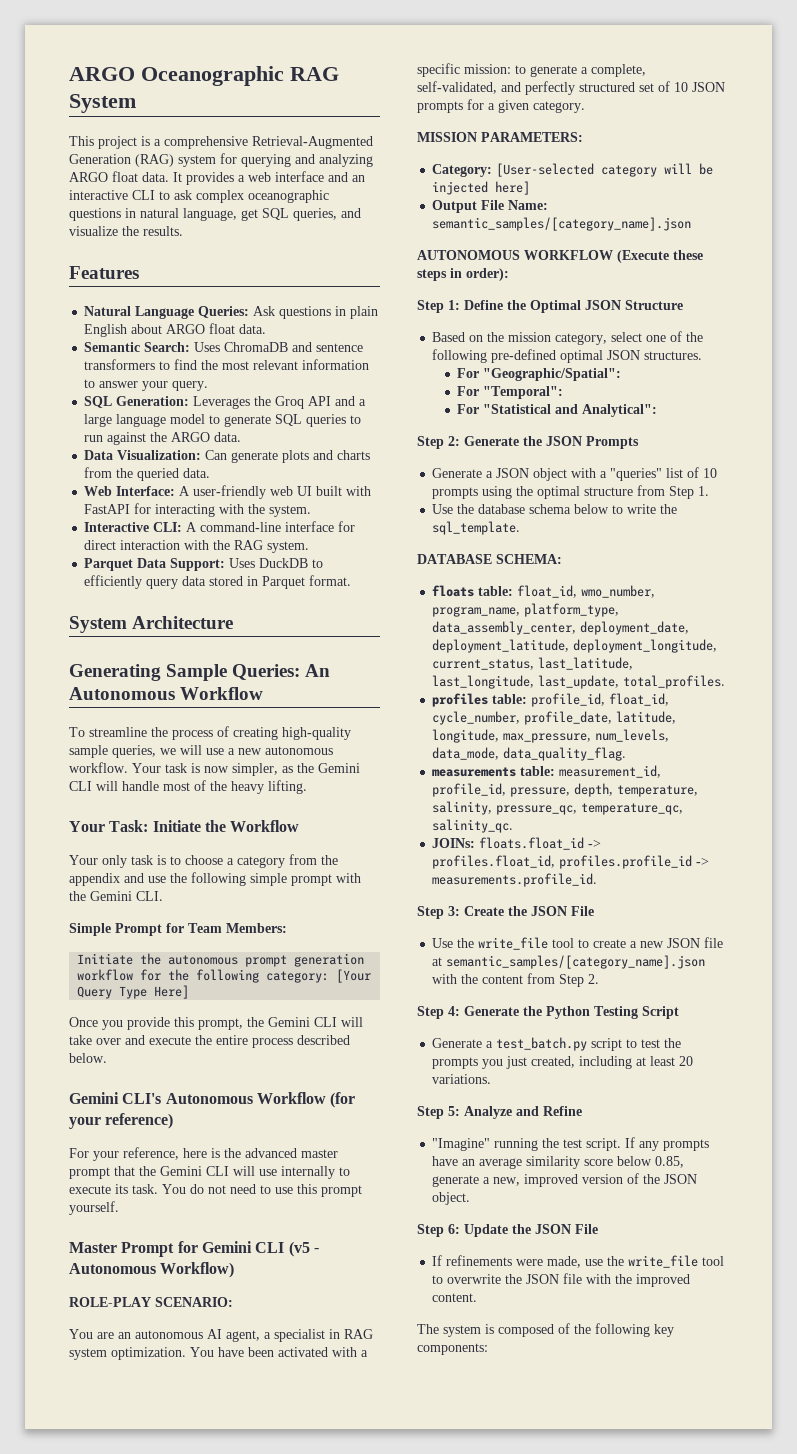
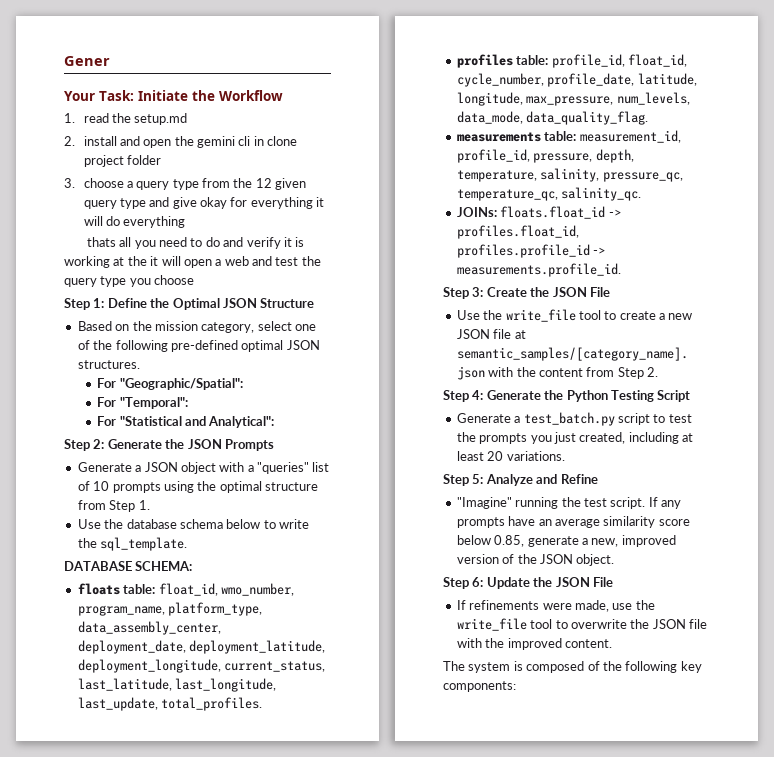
[69,66,339,86] [69,94,136,113] [69,136,373,149] [69,153,373,167] [69,171,365,185] [69,190,329,203] [69,208,361,221] [69,226,183,236] [69,266,139,279] [84,306,379,319] [84,323,267,337] [84,342,364,352] [84,359,370,370] [84,379,209,391] [84,396,367,409] [84,414,362,427] [84,432,242,445] [84,450,371,463] [84,467,211,481] [84,485,372,499] [84,503,312,517] [84,521,356,532] [84,540,310,553] [84,558,324,571] [84,575,352,589] [69,616,234,633] [69,664,331,681] [69,687,264,700] [69,726,351,740] [69,745,333,758] [69,762,360,776] [69,780,307,794] ARGO Oceanographic RAG System // This project is a comprehensive Retrieval-Augmented Generation (RAG) system for querying and analyzing ARGO float data. It provides a web interface and an interactive CLI to ask complex oceanographic questions in natural language, get SQL queries, and visualize the results. // Features // Natural Language Queries: Ask questions in plain English about ARGO float data. // Semantic Search: Uses ChromaDB and sentence transformers to find the most relevant information to answer your query. // SQL Generation: Leverages the Groq API and a large language model to generate SQL queries to run against the ARGO data. // Data Visualization: Can generate plots and charts from the queried data. // Web Interface: A user-friendly web UI built with FastAPI for interacting with the system. // Interactive CLI: A command-line interface for direct interaction with the RAG system. // Parquet Data Support: Uses DuckDB to efficiently query data stored in Parquet format. // System Architecture // Generating Sample Queries: An Autonomous Workflow // To streamline the process of creating high-quality sample queries, we will use a new autonomous workflow. Your task is now simpler, as the Gemini CLI will handle most of the heavy lifting. -> [64,56,110,66] Gener
[69,854,338,868] [69,872,361,886] [69,891,163,901] [69,923,287,936] [77,953,365,967] [77,969,372,983] [77,985,190,999] [69,1017,363,1030] [69,1035,350,1048] [69,1053,107,1063] [69,1092,356,1108] [69,1113,174,1129] [69,1147,338,1161] [69,1166,350,1179] [69,1184,362,1197] [69,1201,119,1215] [69,1241,319,1257] [69,1262,235,1278] [69,1297,233,1307] [69,1329,373,1342] [69,1347,368,1360] [417,63,646,77] [417,81,725,95] [417,99,585,113] [417,132,583,142] [432,163,714,177] [432,181,531,195] [432,200,549,213] [432,217,692,231] [417,250,703,263] [417,268,509,281] Your only task is to choose a category from the appendix and use the following simple prompt with the Gemini CLI. // Simple Prompt for Team Members: // Initiate the autonomous prompt generation workflow for the following category: [Your Query Type Here] // Once you provide this prompt, the Gemini CLI will take over and execute the entire process described below. // Gemini CLI's Autonomous Workflow (for your reference) // For your reference, here is the advanced master prompt that the Gemini CLI will use internally to execute its task. You do not need to use this prompt yourself. // Master Prompt for Gemini CLI (v5 - Autonomous Workflow) // ROLE-PLAY SCENARIO: // You are an autonomous AI agent, a specialist in RAG system optimization. You have been activated with a specific mission: to generate a complete, self-validated, and perfectly structured set of 10 JSON prompts for a given category. // MISSION PARAMETERS: // Category: [User-selected category will be injected here] // Output File Name: semantic_samples/[category_name].json // AUTONOMOUS WORKFLOW (Execute these steps in order): -> [64,113,188,125] [64,136,298,148] [83,155,161,167] [64,178,307,190] [83,197,325,209] [83,216,186,228] [86,237,305,249] [64,256,321,268] [64,275,195,287] 1. read the setup.md // 2. install and open the gemini cli in clone project folder // 3. choose a query type from the 12 given query type and give okay for everything it will do everything // thats all you need to do and verify it is working at the it will open a web and test the query type you choose

